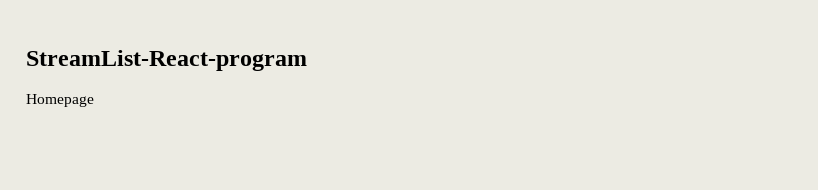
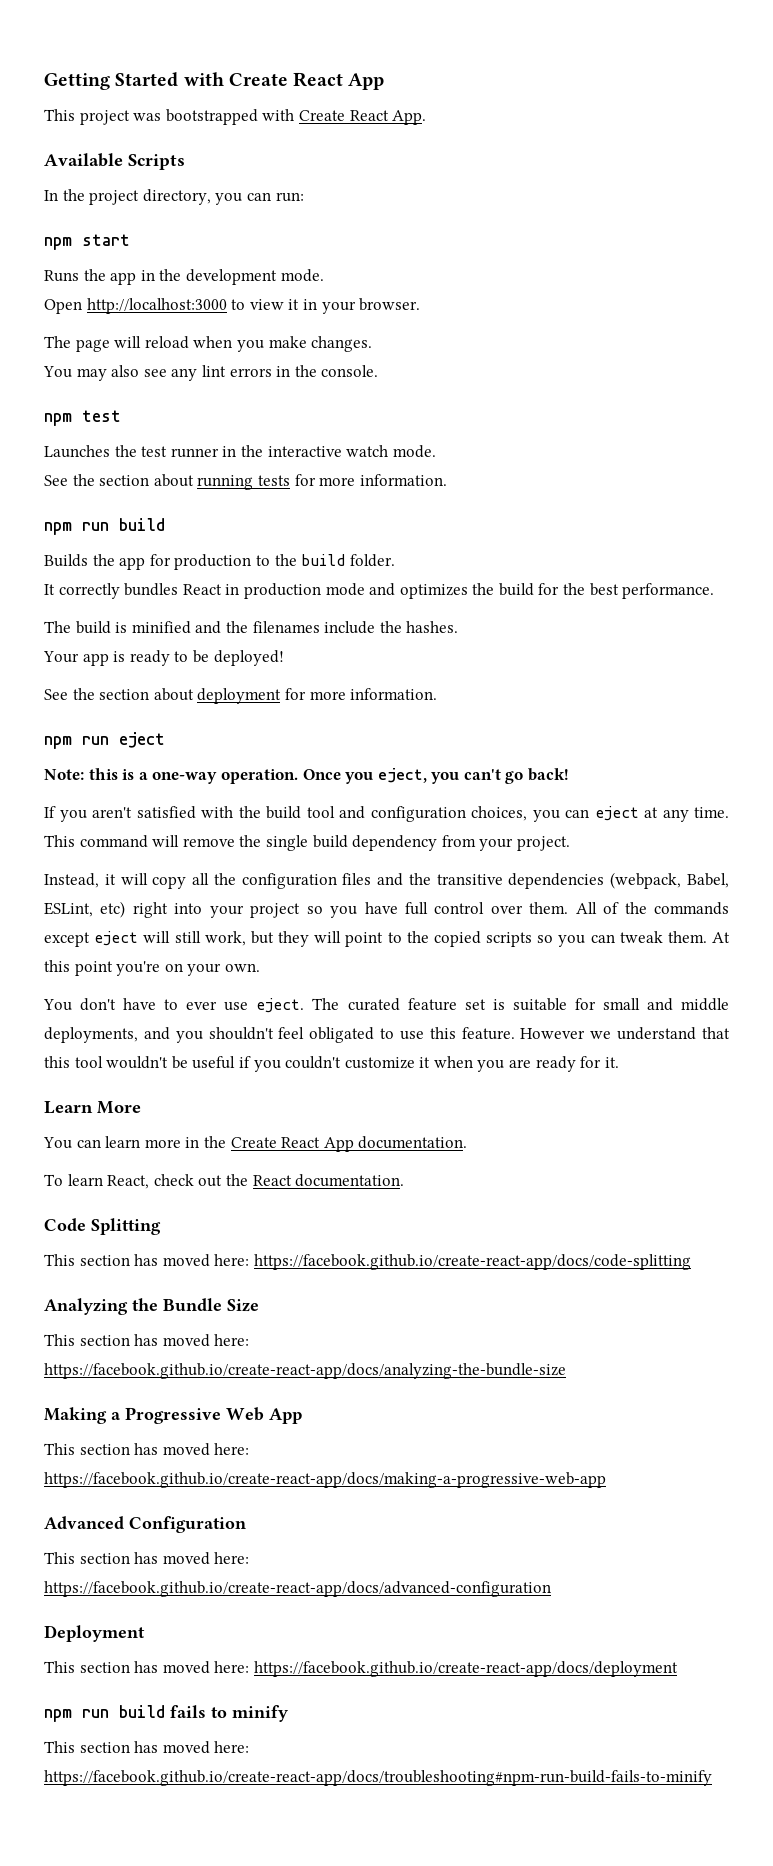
[26,50,307,71] [26,94,94,107] StreamList-React-program // Homepage -> [44,72,385,90] [44,109,427,125] [44,153,185,170] [44,189,304,205] [44,234,130,250] [44,269,324,285] [44,298,421,314] [44,336,373,352] [43,365,379,381] [44,410,121,426] [44,445,436,458] [44,474,447,490] [44,518,165,535] [44,554,395,570] [44,583,715,599] [44,621,459,634] [43,650,284,666] [44,688,438,704] [44,732,165,749] [44,768,570,784] [44,806,729,822] [44,835,570,851] [44,872,729,889] [44,901,729,918] [44,931,730,947] [44,960,260,976] [43,998,729,1013] [44,1027,730,1043] [44,1056,619,1072] [44,1101,141,1114] [43,1136,468,1152] [44,1174,405,1189] [44,1218,161,1235] [44,1254,691,1270] [44,1298,259,1315] [44,1334,250,1347] [44,1363,566,1379] [44,1407,302,1424] [44,1443,250,1456] [44,1472,606,1488] [44,1516,246,1533] [44,1552,250,1565] [44,1581,551,1597] [44,1625,145,1642] [44,1661,678,1677] [44,1705,288,1722] [44,1741,250,1754] [44,1770,712,1786] Getting Started with Create React App // This project was bootstrapped with Create React App. // Available Scripts // In the project directory, you can run: // npm start // Runs the app in the development mode. // Open http://localhost:3000 to view it in your browser. // The page will reload when you make changes. // You may also see any lint errors in the console. // npm test // Launches the test runner in the interactive watch mode. // See the section about running tests for more information. // npm run build // Builds the app for production to the build folder. // It correctly bundles React in production mode and optimizes the build for the best performance. // The build is minified and the filenames include the hashes. // Your app is ready to be deployed! // See the section about deployment for more information. // npm run eject // Note: this is a one-way operation. Once you eject, you can't go back! // If you aren't satisfied with the build tool and configuration choices, you can eject at any time. This command will remove the single build dependency from your project. // Instead, it will copy all the configuration files and the transitive dependencies (webpack, Babel, ESLint, etc) right into your project so you have full control over them. All of the commands except eject will still work, but they will point to the copied scripts so you can tweak them. At this point you're on your own. // You don't have to ever use eject. The curated feature set is suitable for small and middle deployments, and you shouldn't feel obligated to use this feature. However we understand that this tool wouldn't be useful if you couldn't customize it when you are ready for it. // Learn More // You can learn more in the Create React App documentation. // To learn React, check out the React documentation. // Code Splitting // This section has moved here: https://facebook.github.io/create-react-app/docs/code-splitting // Analyzing the Bundle Size // This section has moved here: https://facebook.github.io/create-react-app/docs/analyzing-the-bundle-size // Making a Progressive Web App // This section has moved here: https://facebook.github.io/create-react-app/docs/making-a-progressive-web-app // Advanced Configuration // This section has moved here: https://facebook.github.io/create-react-app/docs/advanced-configuration // Deployment // This section has moved here: https://facebook.github.io/create-react-app/docs/deployment // npm run build fails to minify // This section has moved here: https://facebook.github.io/create-react-app/docs/troubleshooting#npm-run-build-fails-to-minify

